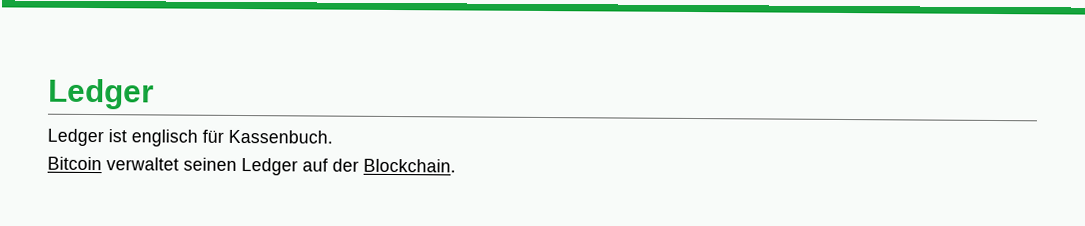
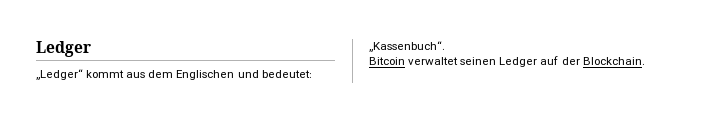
[47,128,333,147] Ledger ist englisch für Kassenbuch. -> [36,69,312,80] [369,41,445,52] „Ledger“ kommt aus dem Englischen und bedeutet: „Kassenbuch“.

